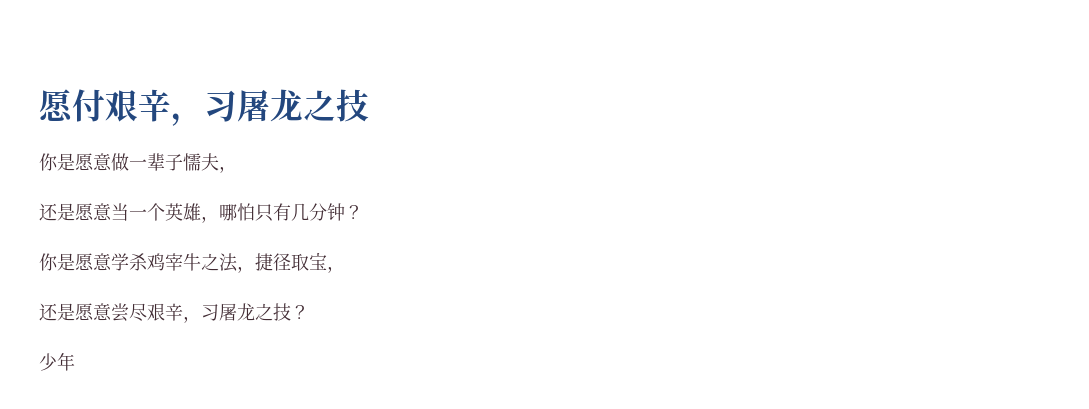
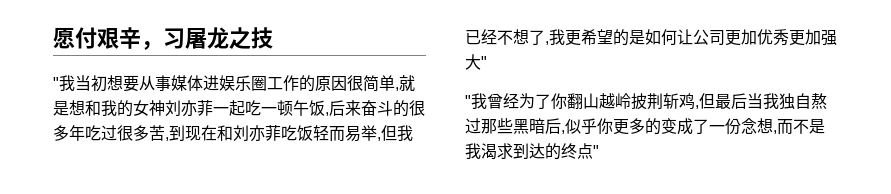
[39,153,237,173] [39,203,363,223] [39,252,345,273] [39,303,309,323] [39,352,75,371] 你是愿意做一辈子懦夫， // 还是愿意当一个英雄，哪怕只有几分钟？ // 你是愿意学杀鸡宰牛之法，捷径取宝， // 还是愿意尝尽艰辛，习屠龙之技？ // 少年 -> [53,75,415,92] [53,100,425,117] [53,125,413,142] [465,29,837,46] [465,54,487,70] [465,93,827,110] [465,118,825,135] [465,143,599,160] "我当初想要从事媒体进娱乐圈工作的原因很简单,就是想和我的女神刘亦菲一起吃一顿午饭,后来奋斗的很多年吃过很多苦,到现在和刘亦菲吃饭轻而易举,但我已经不想了,我更希望的是如何让公司更加优秀更加强大" // "我曾经为了你翻山越岭披荆斩鸡,但最后当我独自熬过那些黑暗后,似乎你更多的变成了一份念想,而不是我渴求到达的终点"

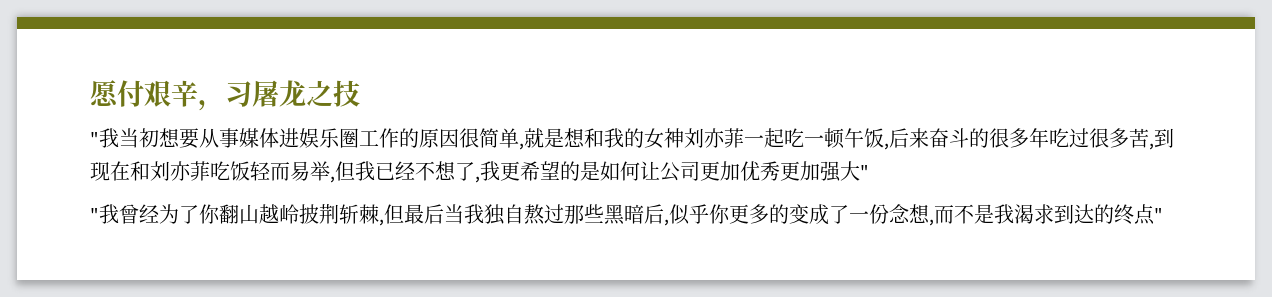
[679,93,695,109] 鸡 -> [359,204,379,224] 棘

